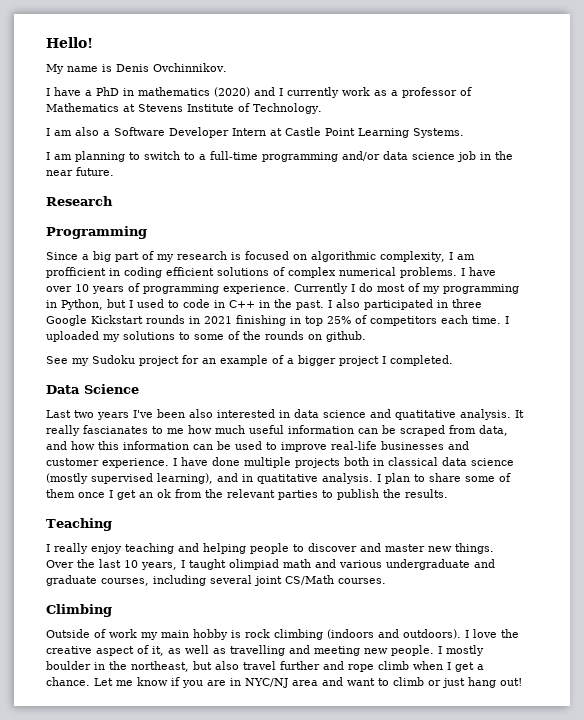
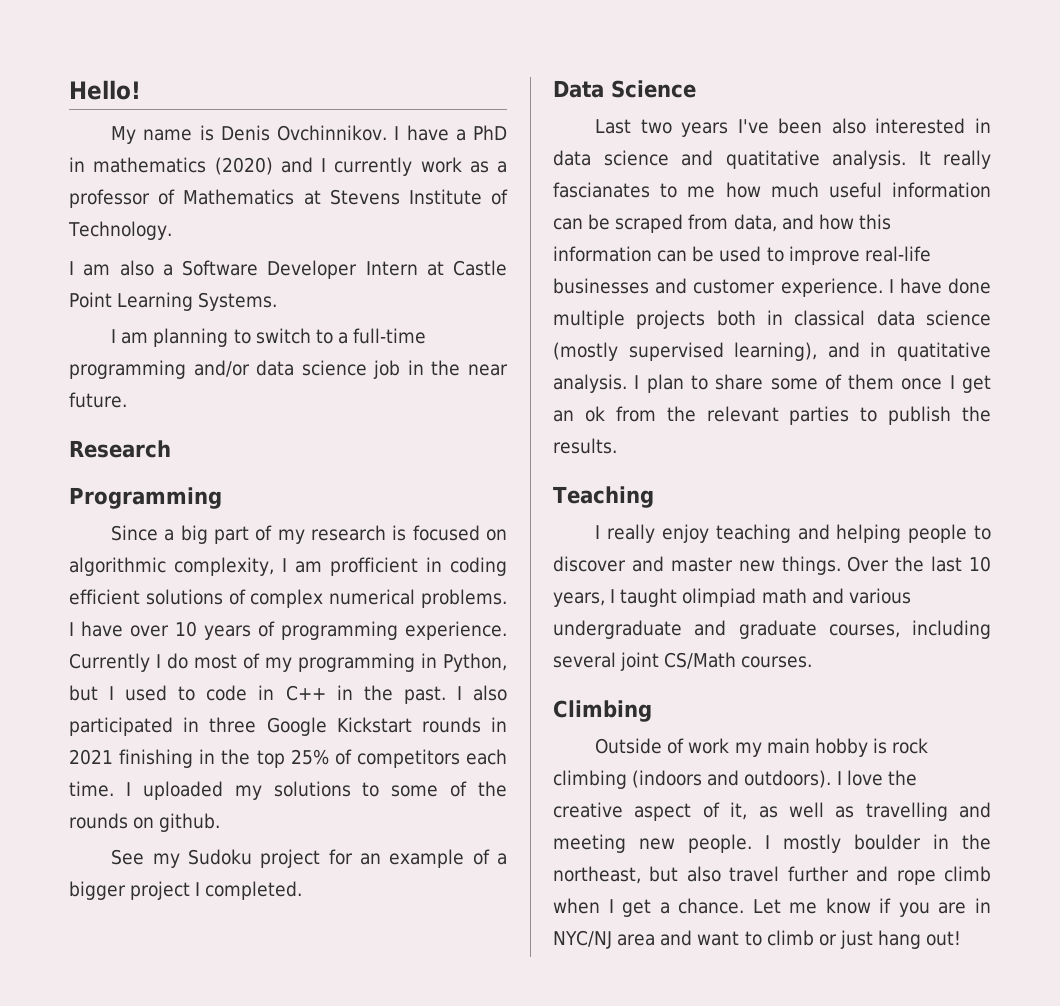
(227, 67) // -> (388, 133) none
(301, 320) none -> [221,749,251,765] the

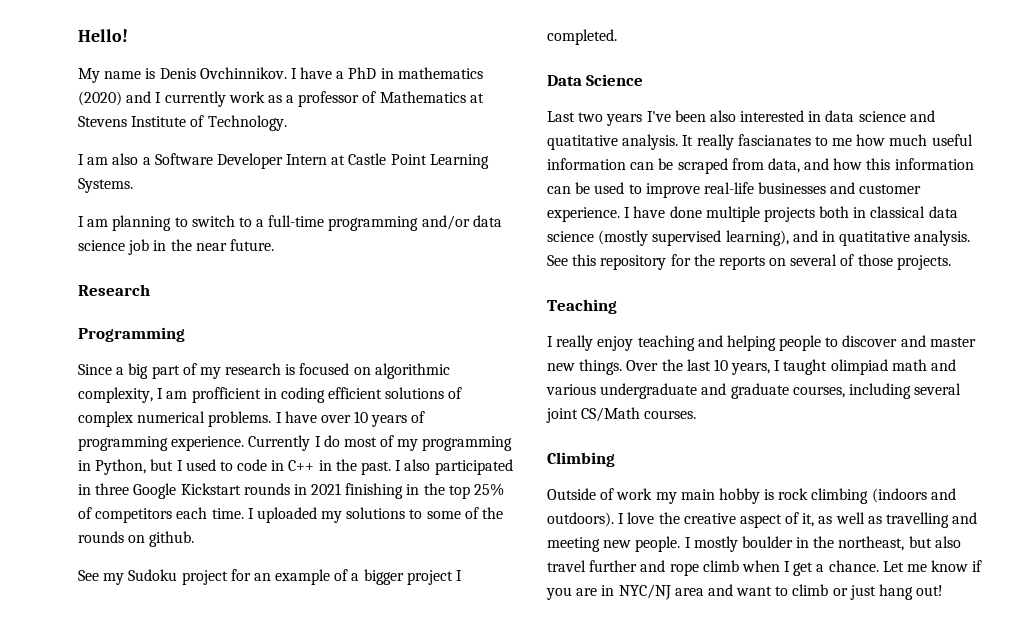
[634,374,991,393] [553,406,991,425] [553,438,617,454] I plan to share some of them once I get an ok from the relevant parties to publish the results. -> [547,254,951,270] See this repository for the reports on several of those projects.

